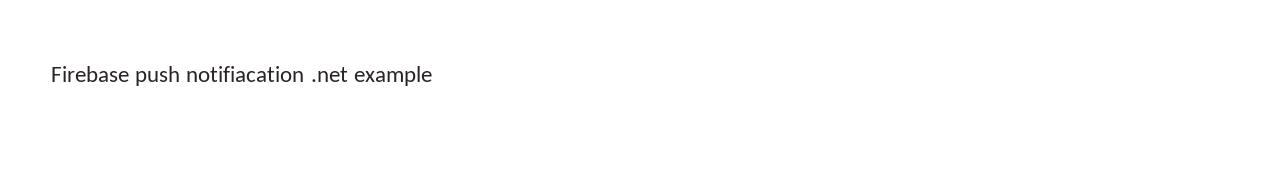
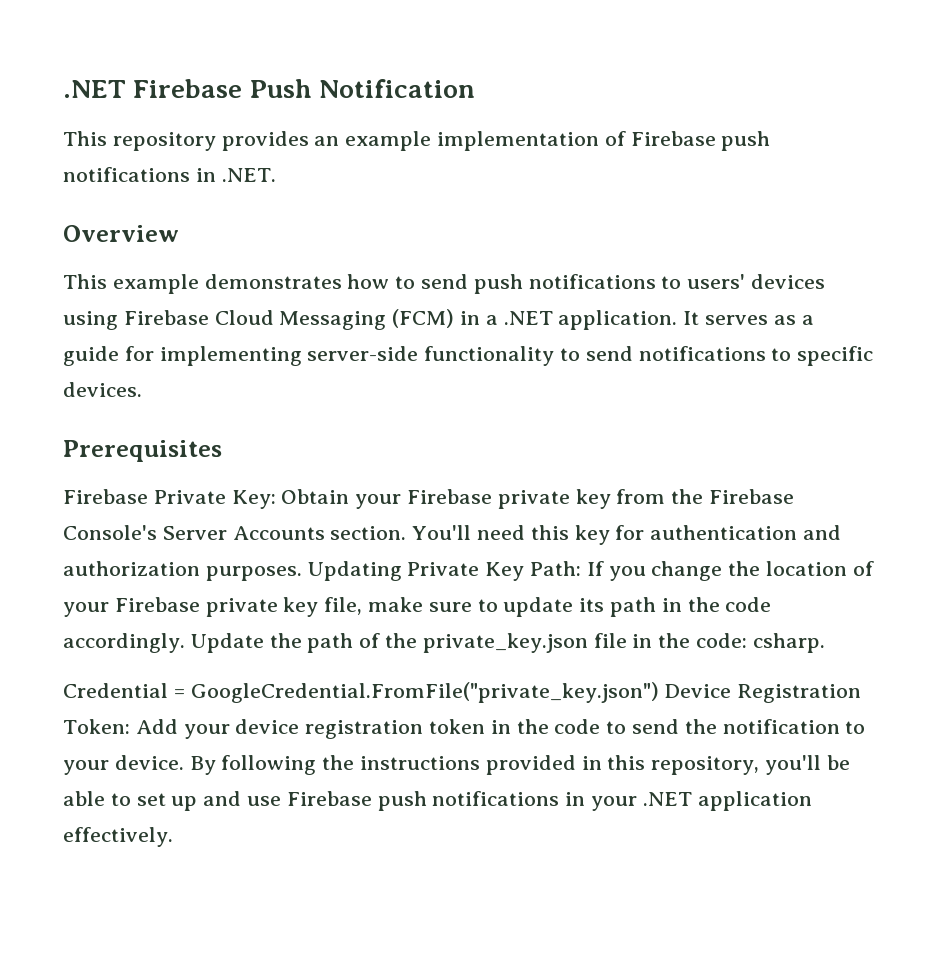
[51,66,432,86] Firebase push notifiacation .net example -> [63,79,475,98] [63,131,771,151] [63,167,276,182] [63,225,179,242] [63,274,826,294] [63,309,814,330] [63,346,874,366] [63,382,142,397] [63,440,222,462] [63,489,795,509] [63,525,842,545] [63,561,874,581] [63,597,772,617] [63,633,825,653] [63,682,862,703] [63,719,866,739] [63,755,850,775] [63,791,812,811] [63,827,173,847] .NET Firebase Push Notification // This repository provides an example implementation of Firebase push notifications in .NET. // Overview // This example demonstrates how to send push notifications to users' devices using Firebase Cloud Messaging (FCM) in a .NET application. It serves as a guide for implementing server-side functionality to send notifications to specific devices. // Prerequisites // Firebase Private Key: Obtain your Firebase private key from the Firebase Console's Server Accounts section. You'll need this key for authentication and authorization purposes. Updating Private Key Path: If you change the location of your Firebase private key file, make sure to update its path in the code accordingly. Update the path of the private_key.json file in the code: csharp. // Credential = GoogleCredential.FromFile("private_key.json") Device Registration Token: Add your device registration token in the code to send the notification to your device. By following the instructions provided in this repository, you'll be able to set up and use Firebase push notifications in your .NET application effectively.

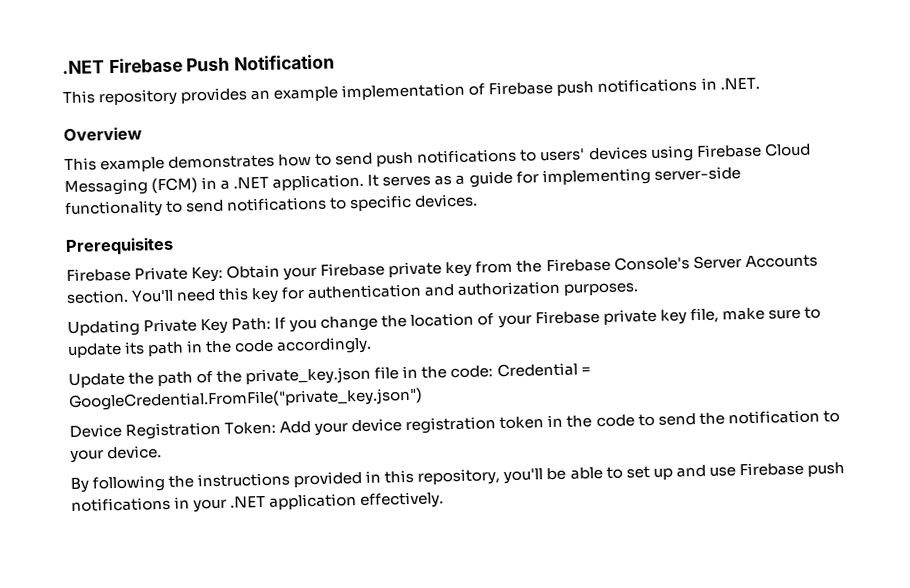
(302, 573) none -> (640, 289) //
(185, 643) none -> (373, 345) //
[752,633,825,653] csharp. // -> (494, 372) none
(659, 692) none -> (423, 399) //
(184, 762) none -> (163, 452) //

